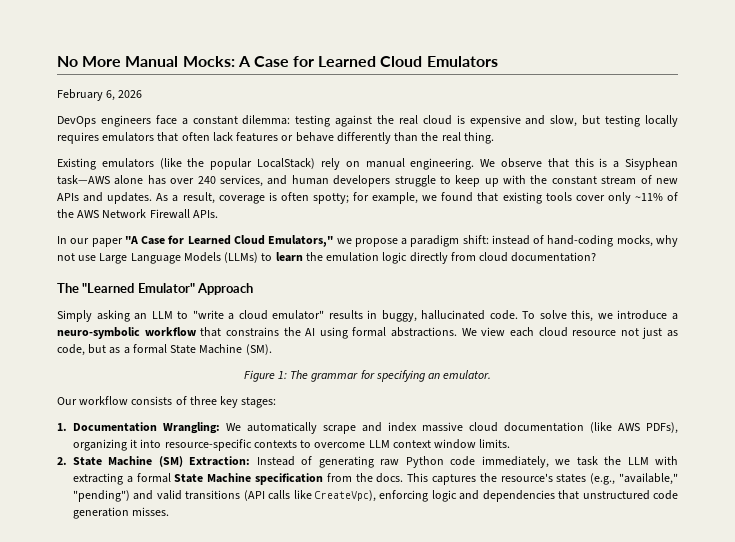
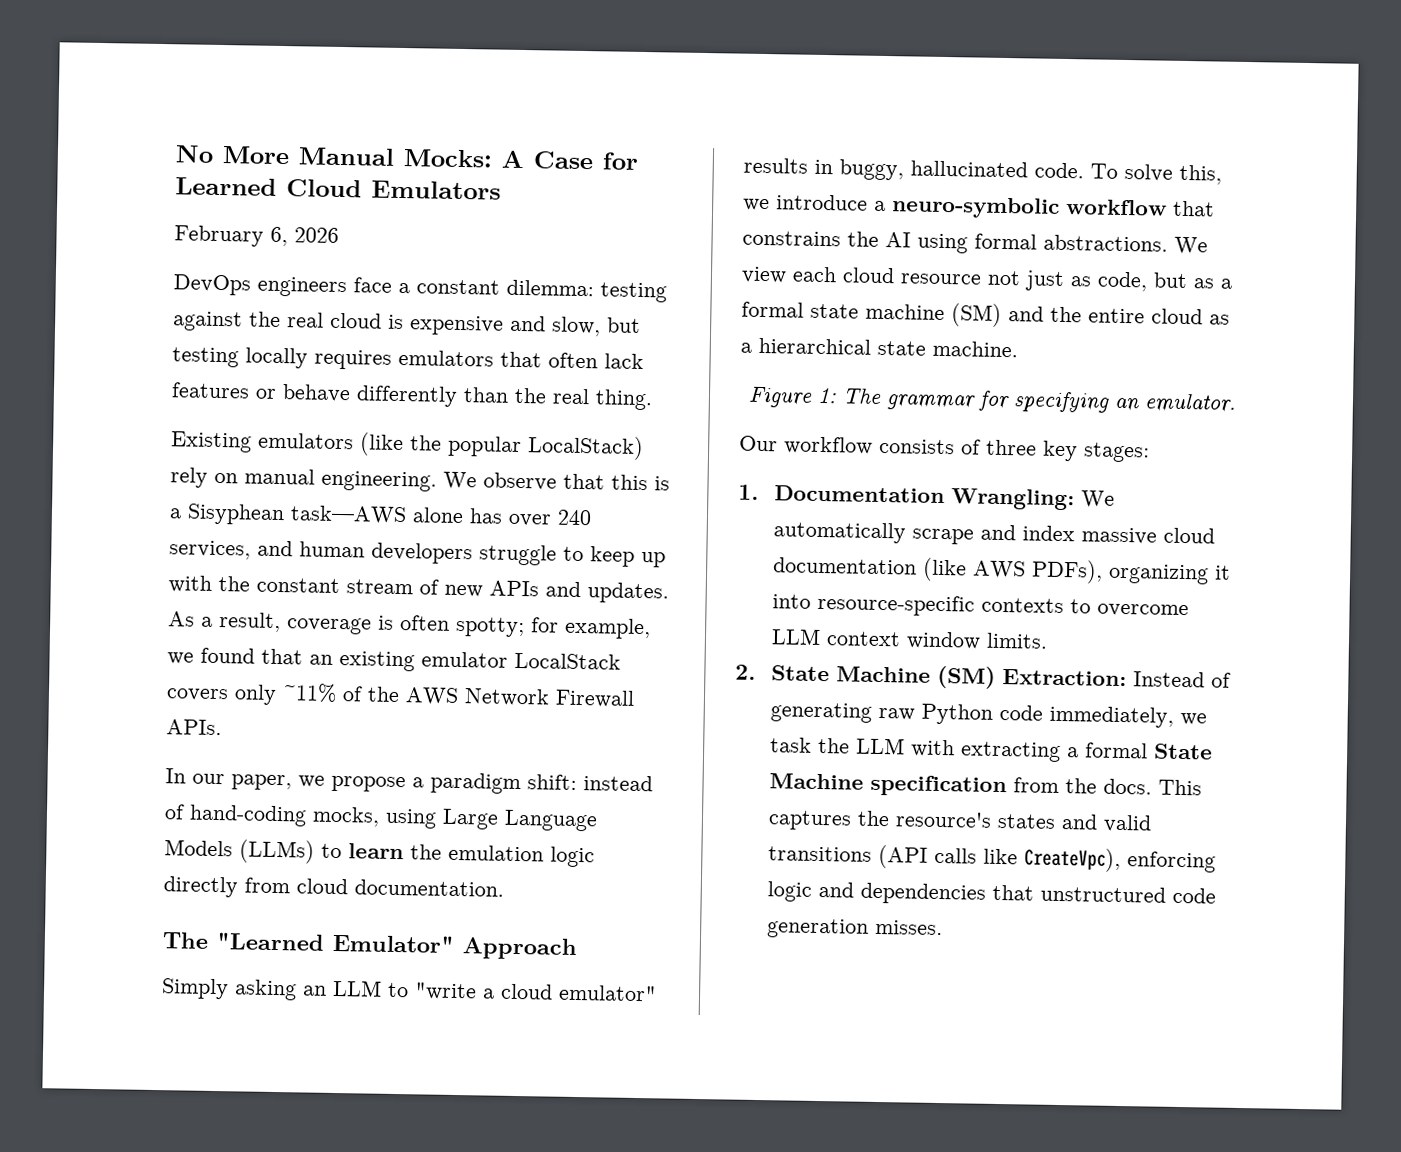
[502,192,605,204] existing tools cover -> [309,651,621,672] [166,688,229,702] an existing emulator LocalStack covers
[91,235,334,247] paper "A Case for Learned Cloud Emulators," -> [231,774,292,791] paper,
[656,235,678,247] [57,253,97,261] why not use -> [385,808,437,829] using
[511,252,597,262] documentation? -> [354,879,504,897] documentation.
[170,344,272,355] State Machine (SM). -> [810,303,1230,327] [740,337,1018,358] state machine (SM) and the entire cloud as a hierarchical state machine.
[590,473,678,485] [73,490,130,502] (e.g., "available," "pending") -> (1056, 821) none

